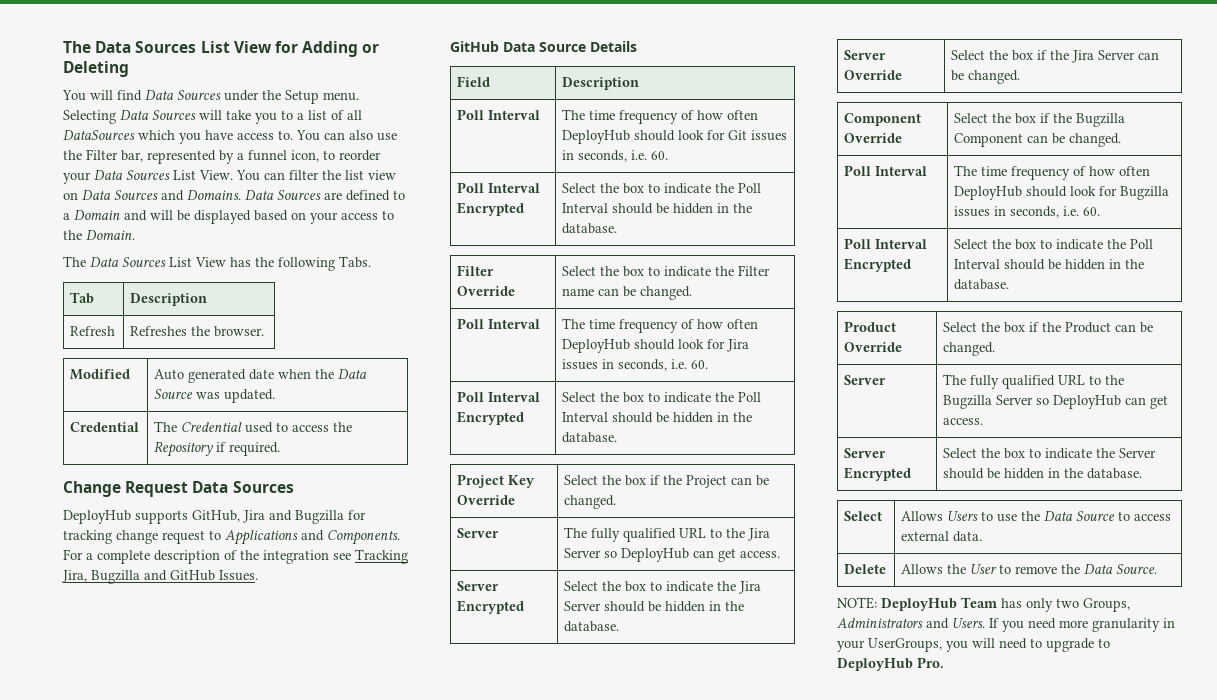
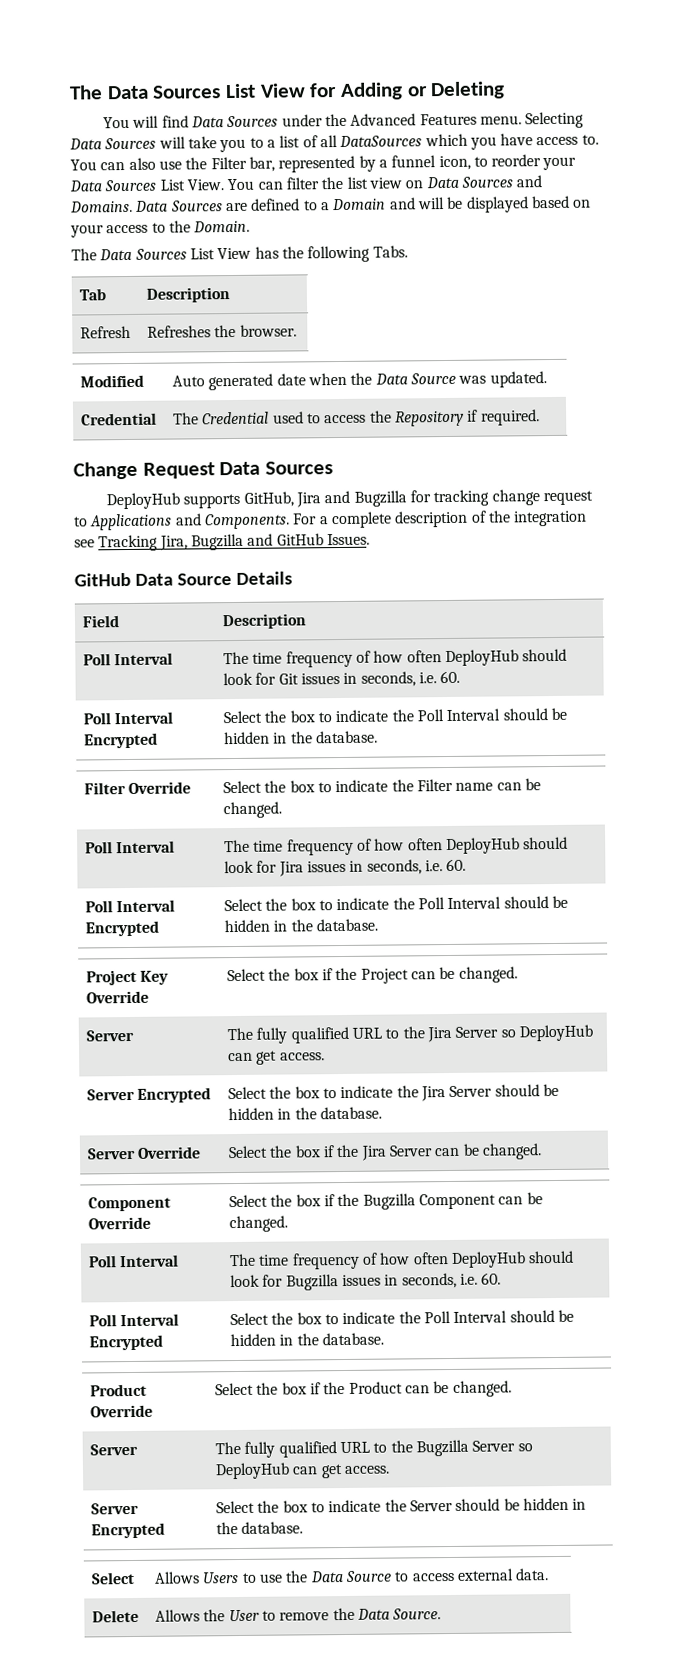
[285,90,319,104] Setup -> [350,113,477,126] Advanced Features
[837,597,1130,612] [837,618,1175,632] [837,638,1110,652] [837,657,944,671] // NOTE: DeployHub Team has only two Groups, Administrators and Users. If you need more granularity in your UserGroups, you will need to upgrade to DeployHub Pro. -> (442, 1614) none

